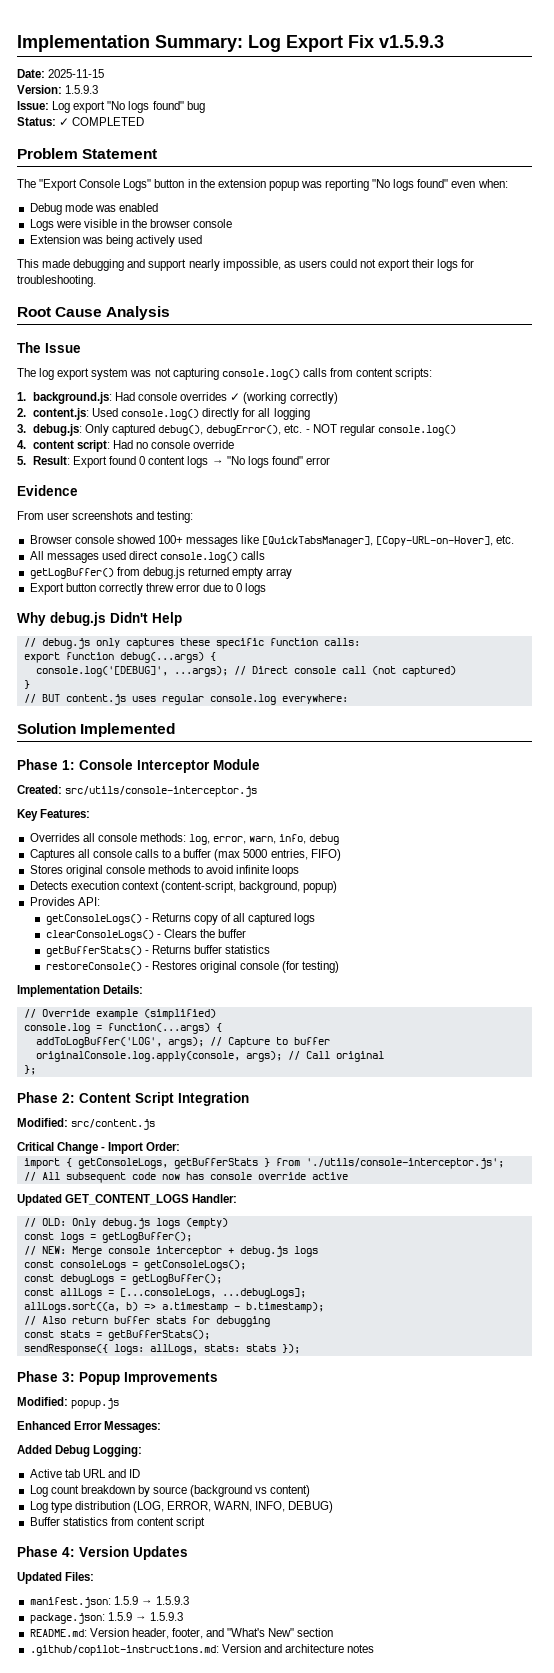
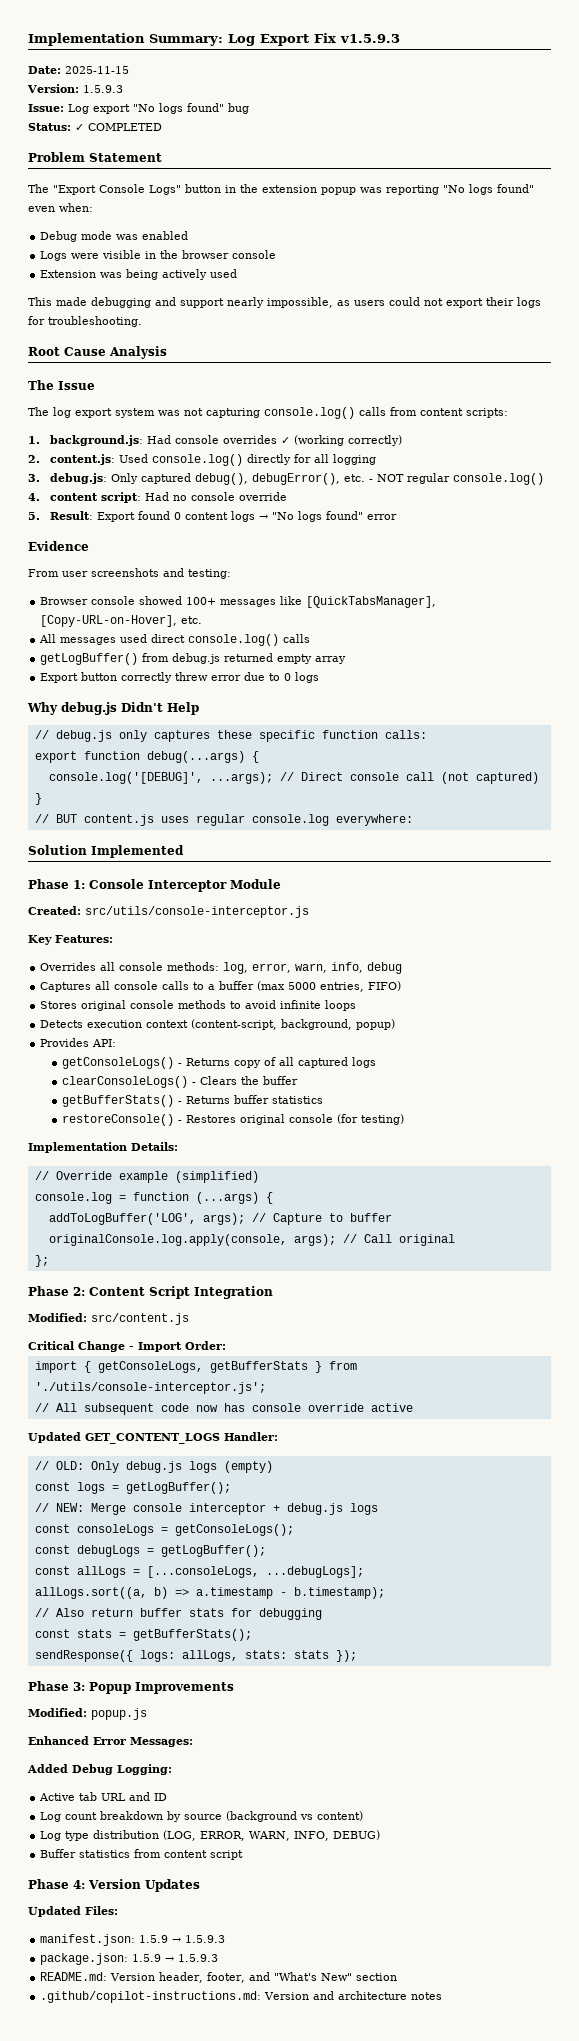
[107,1023,210,1034] function(...args) -> [132,1192,259,1204] function (...args)

